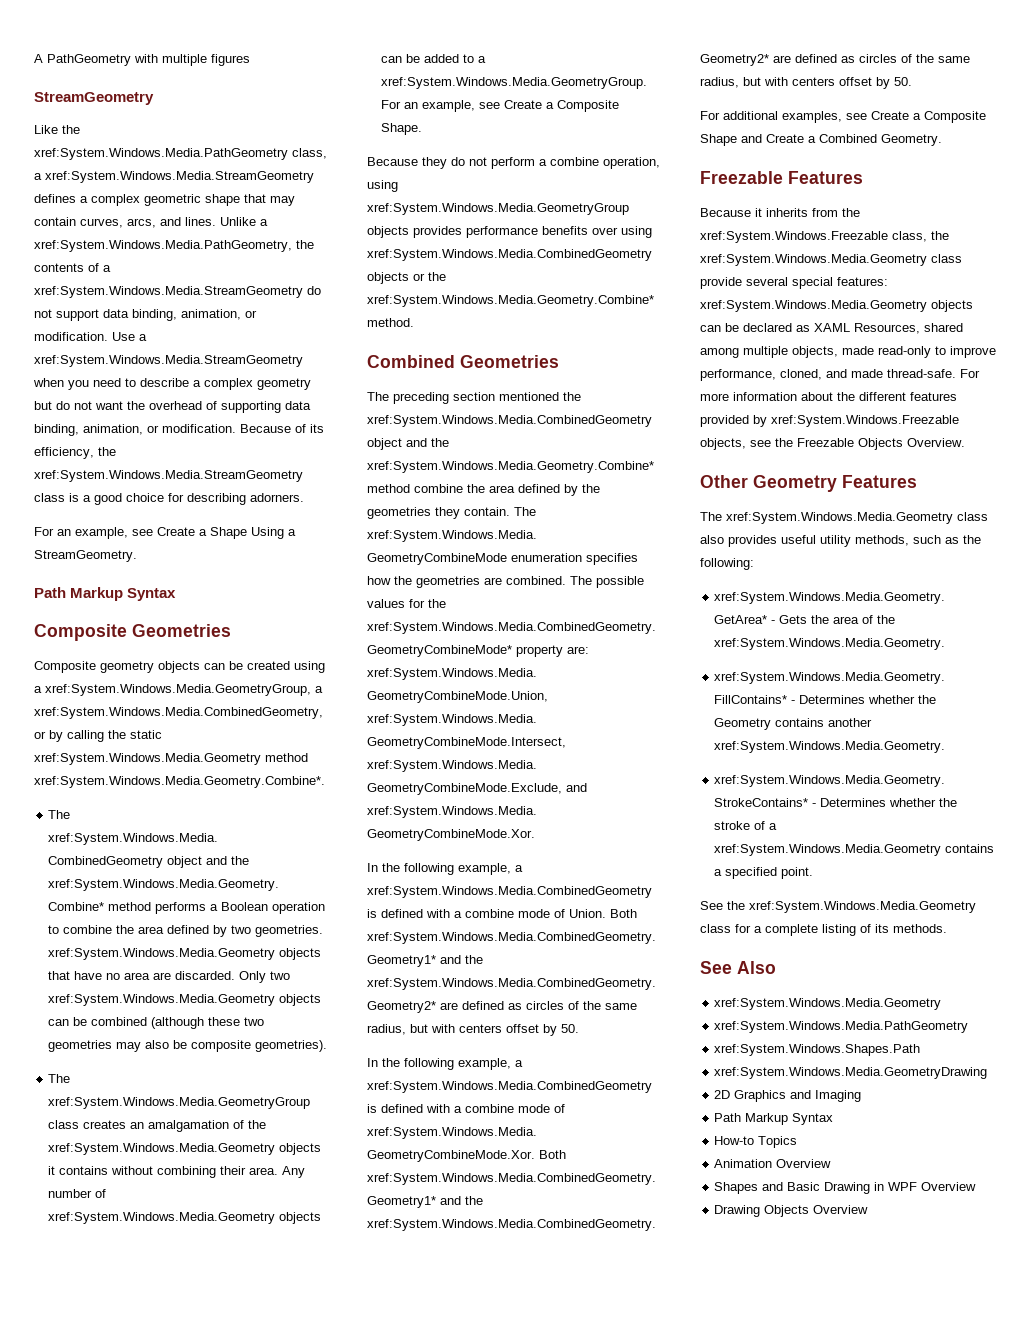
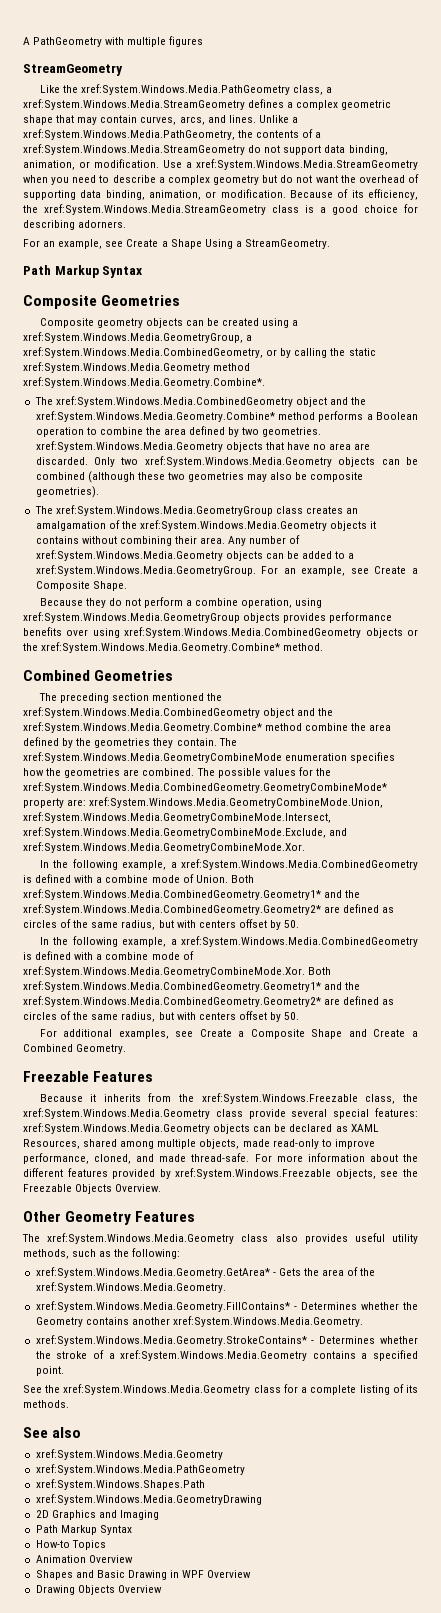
[737,961,776,974] Also -> [52,1427,82,1438] also

